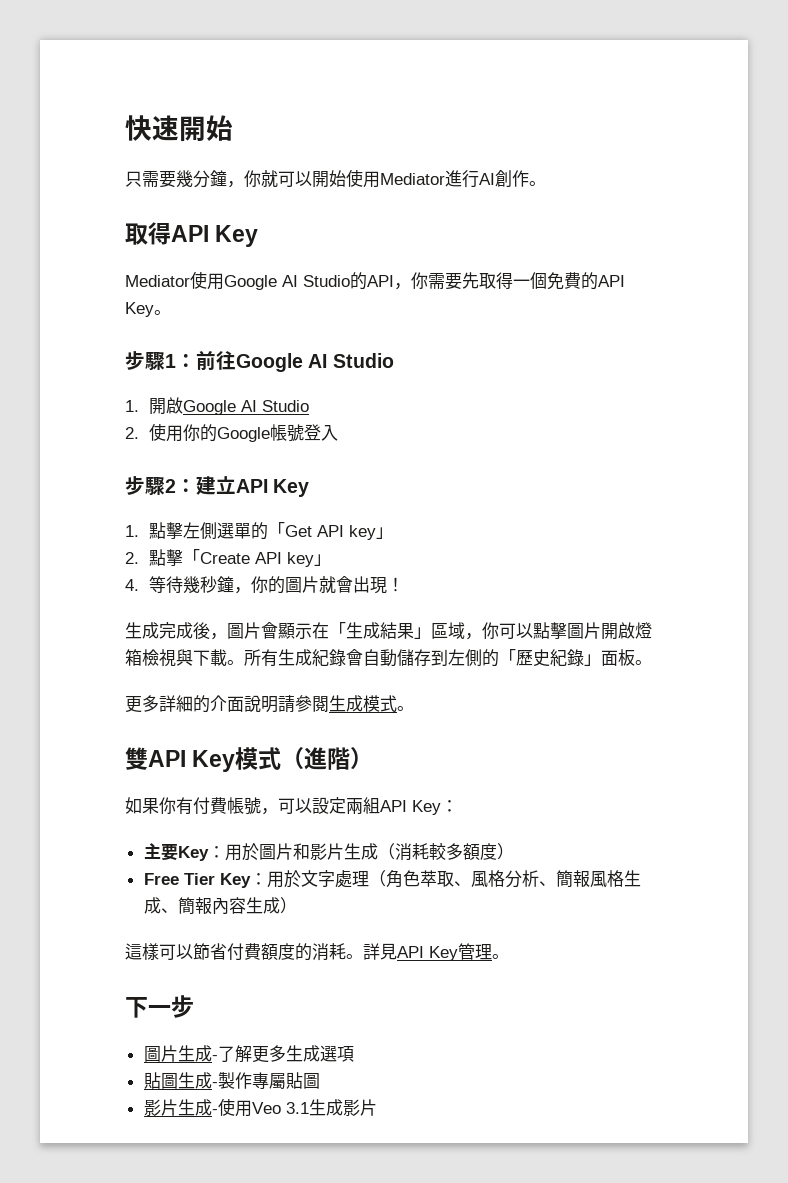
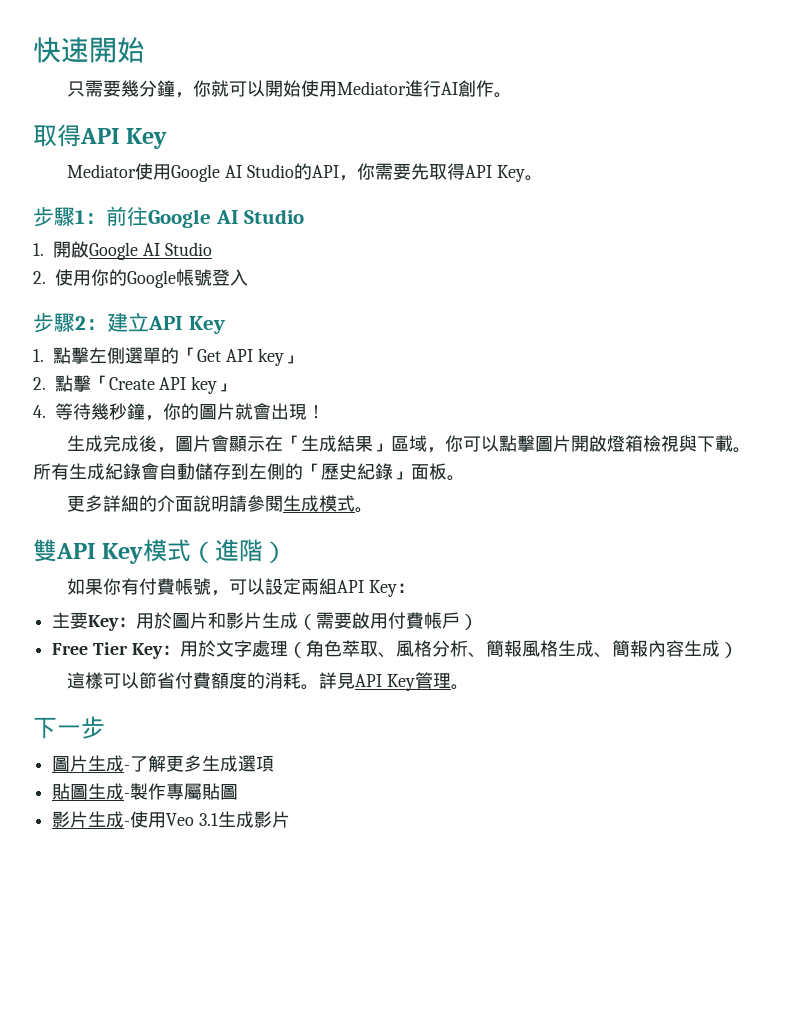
[513,272,598,290] 一個免費的 -> (465, 171) none
[394,843,497,861] 消耗較多額度 -> [316,612,461,629] 需要啟用付費帳戶

